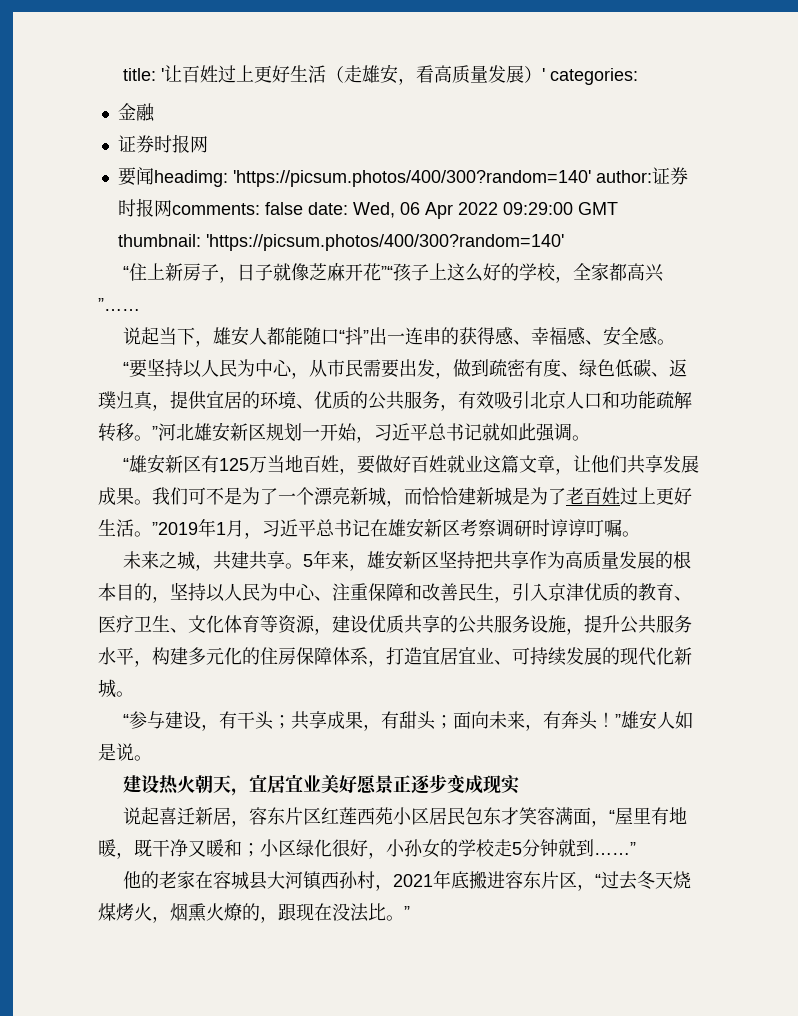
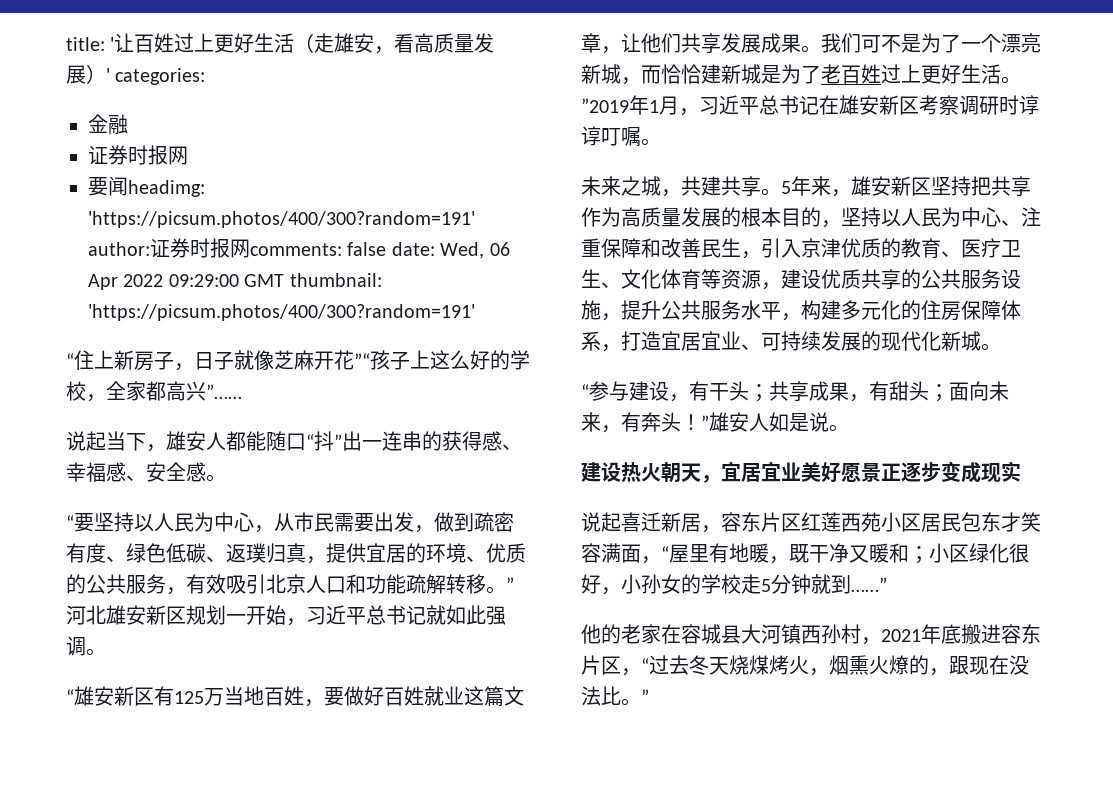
[232,170,591,187] 'https://picsum.photos/400/300?random=140' -> [88,211,475,228] 'https://picsum.photos/400/300?random=191'
[205,234,564,251] 'https://picsum.photos/400/300?random=140' -> [88,304,475,321] 'https://picsum.photos/400/300?random=191'

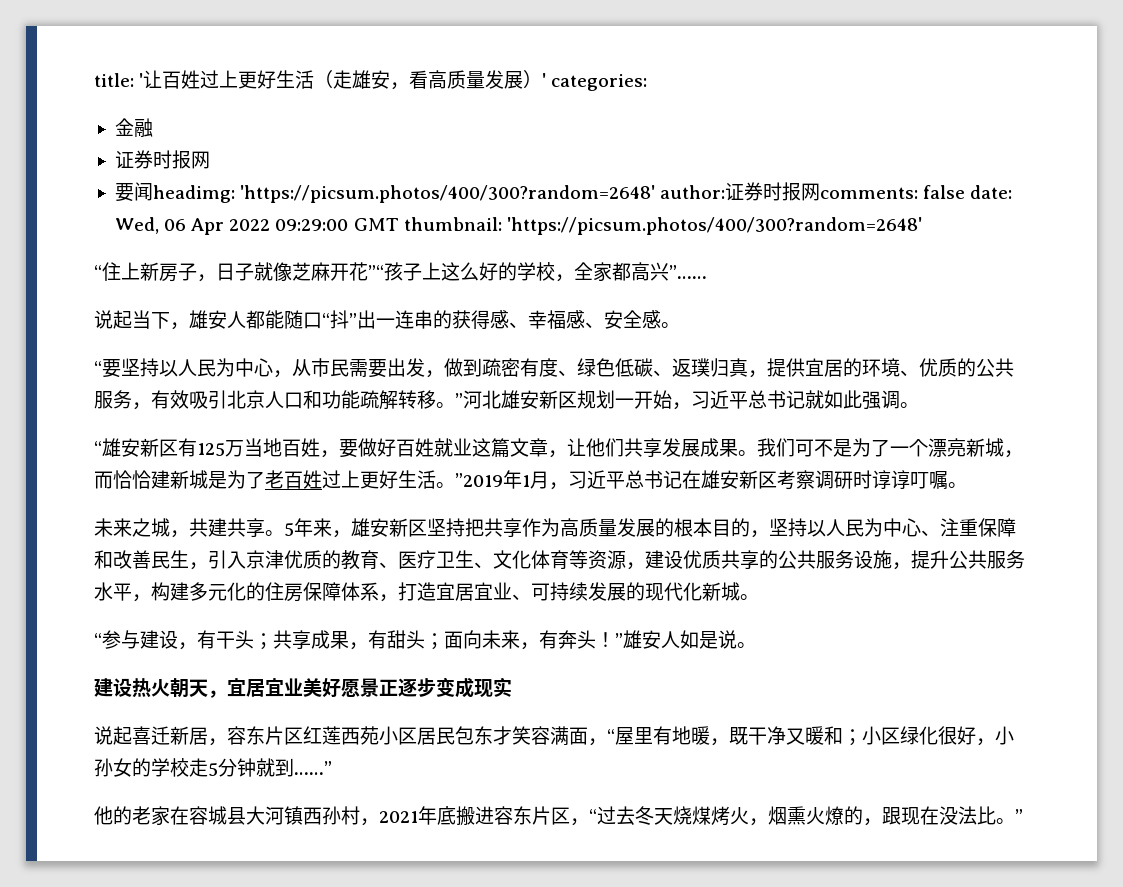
[88,211,475,228] 'https://picsum.photos/400/300?random=191' -> [240,185,656,203] 'https://picsum.photos/400/300?random=2648'
[88,304,475,321] 'https://picsum.photos/400/300?random=191' -> [506,217,922,235] 'https://picsum.photos/400/300?random=2648'

